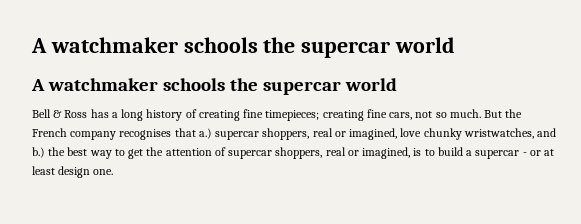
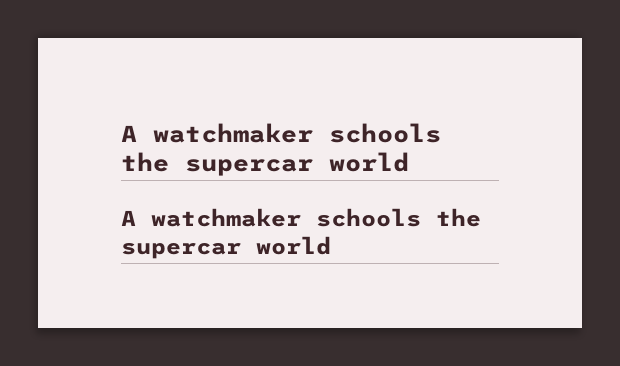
[32,109,523,121] [32,128,557,140] [32,147,555,159] [32,166,114,178] // Bell & Ross has a long history of creating fine timepieces; creating fine cars, not so much. But the French company recognises that a.) supercar shoppers, real or imagined, love chunky wristwatches, and b.) the best way to get the attention of supercar shoppers, real or imagined, is to build a supercar - or at least design one. -> (331, 245) none

